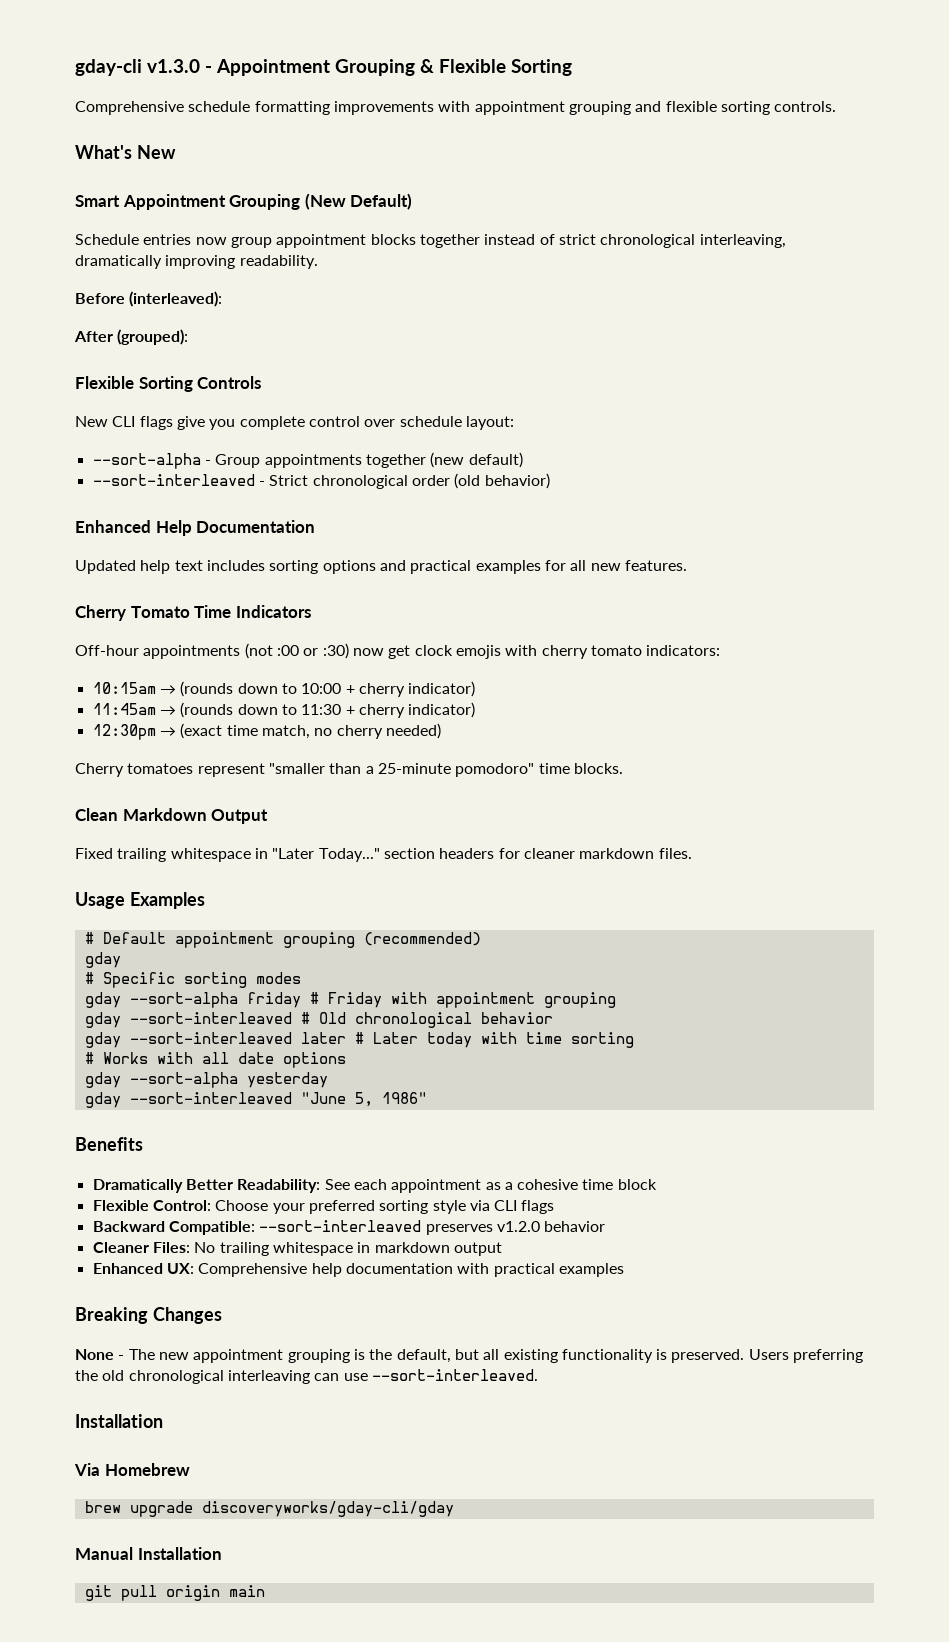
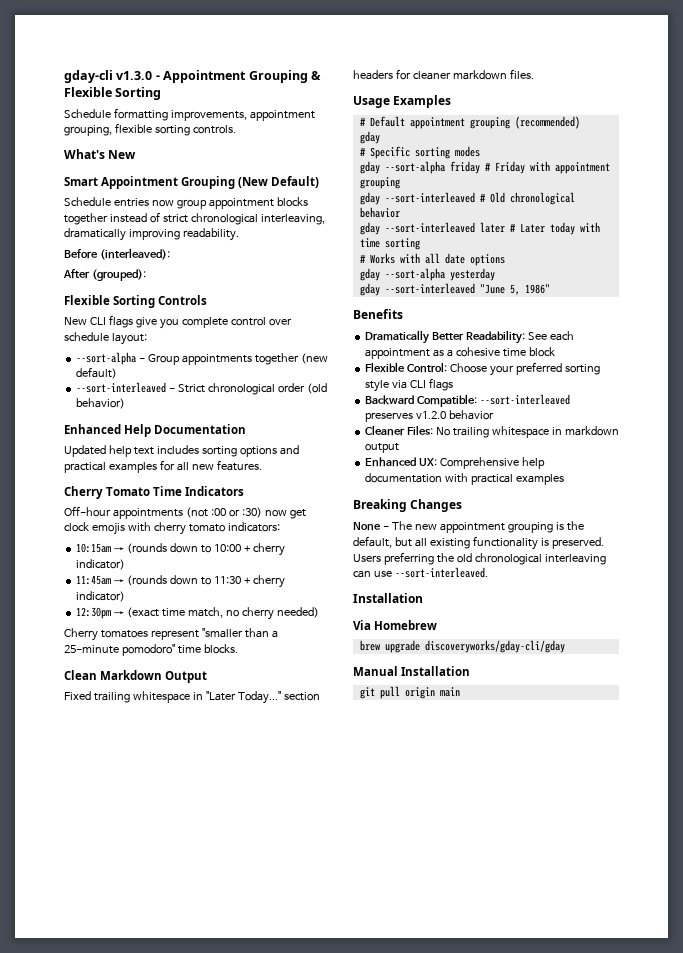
[75,101,662,115] Comprehensive schedule formatting improvements with appointment grouping and -> [64,108,315,121] [64,125,112,136] Schedule formatting improvements, appointment grouping,

